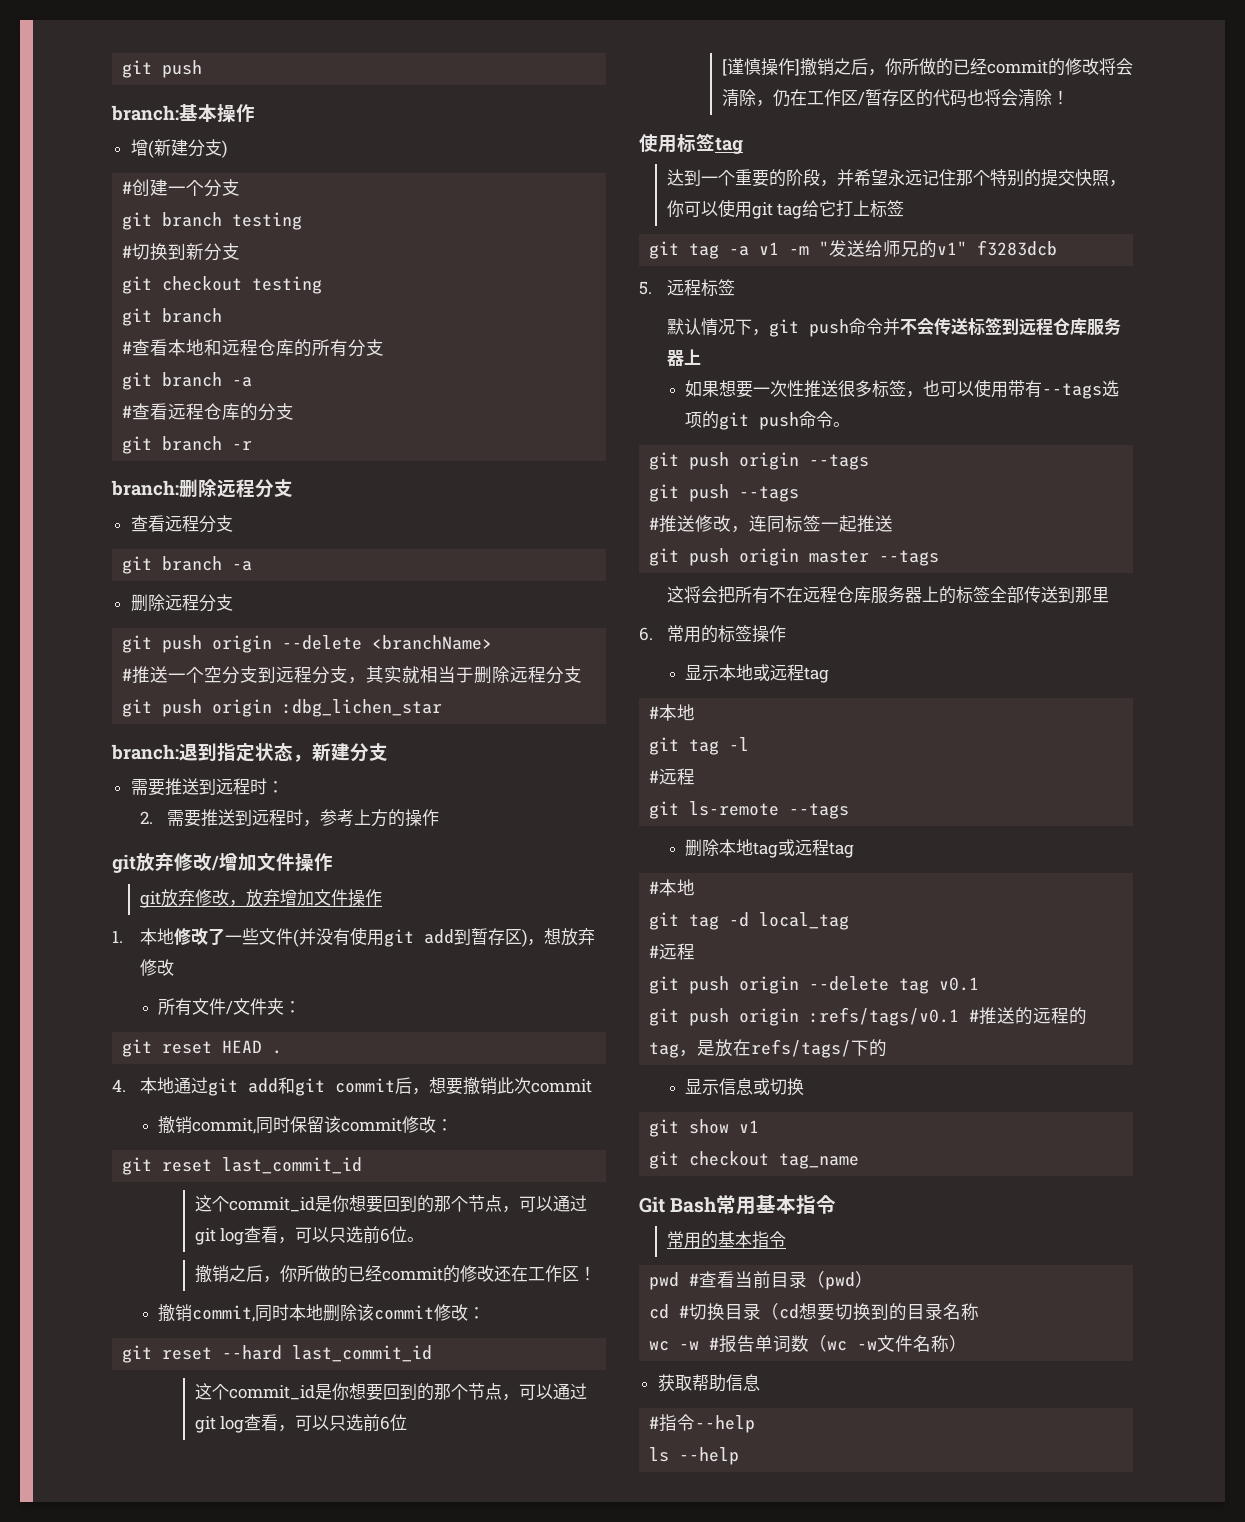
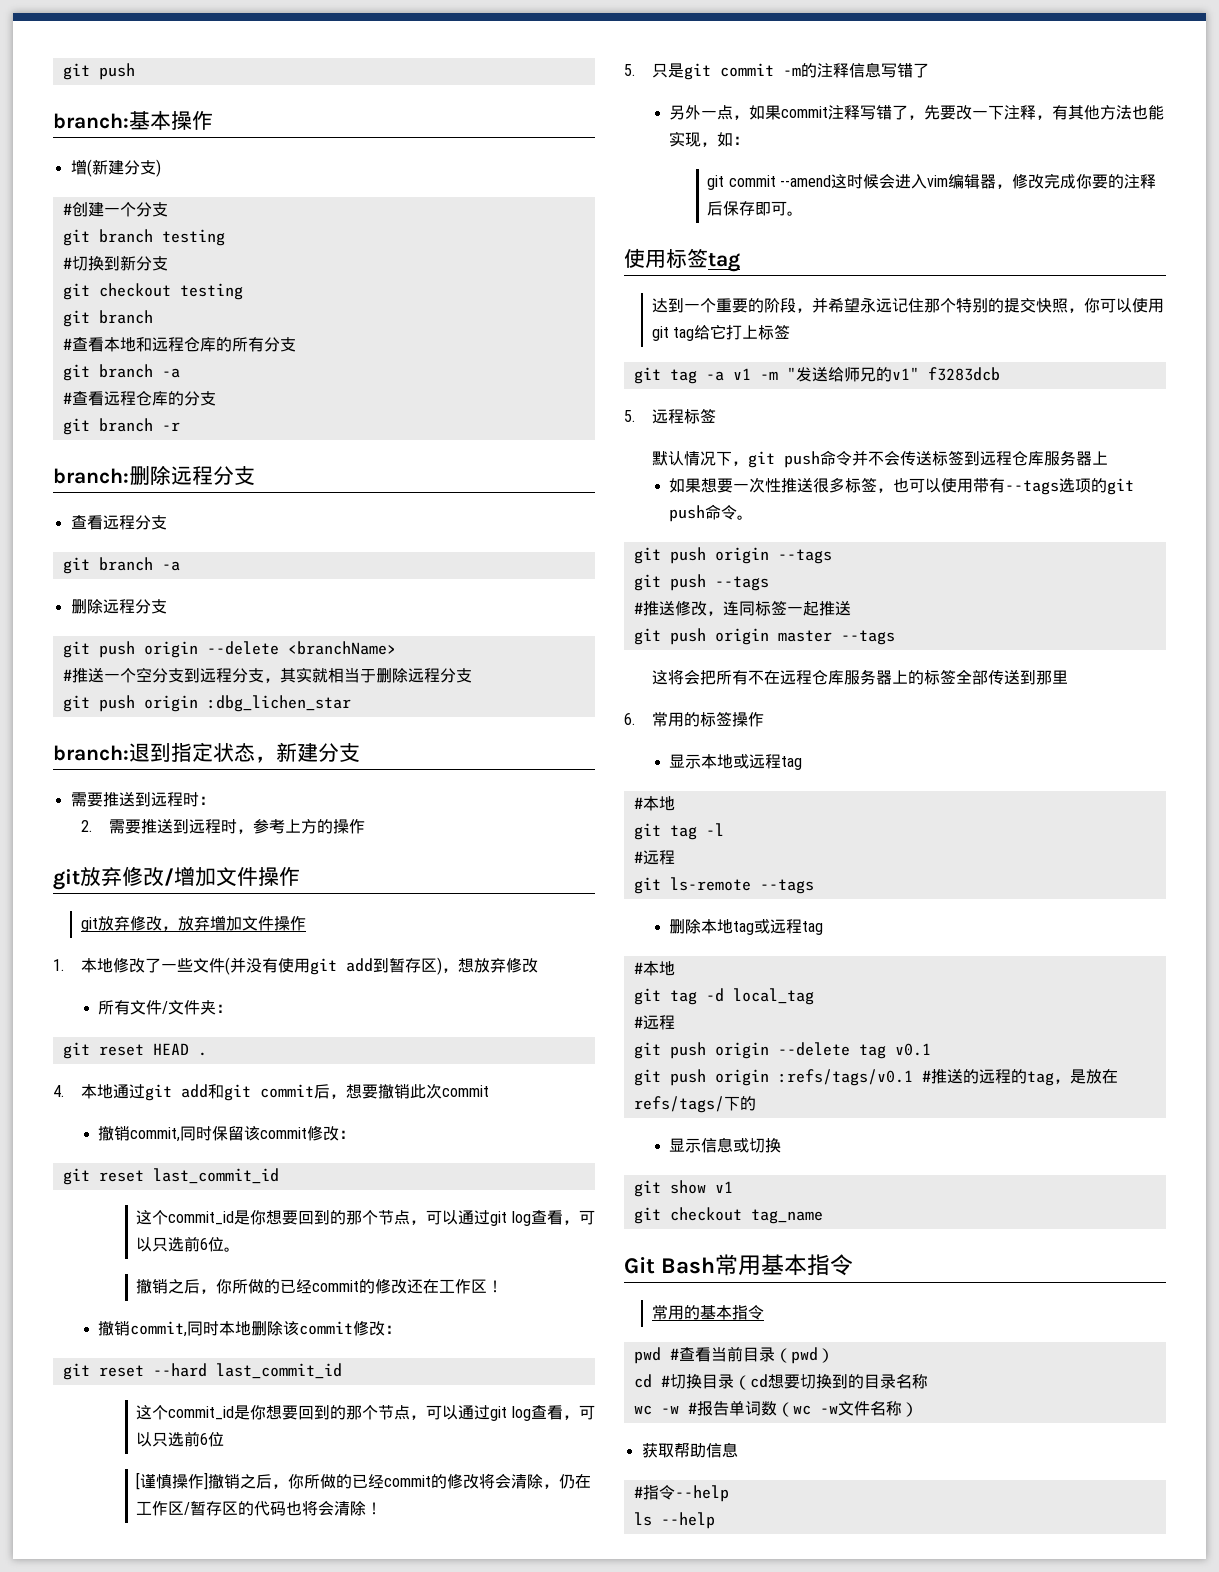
(1069, 97) none -> [624,62,929,80] [669,105,1165,120] [669,131,750,147] [707,173,1157,190] [707,201,804,216] // 5.只是git commit -m的注释信息写错了 // 另外一点，如果commit注释写错了，先要改一下注释，有其他方法也能实现，如： // git commit --amend这时候会进入vim编辑器，修改完成你要的注释后保存即可。

